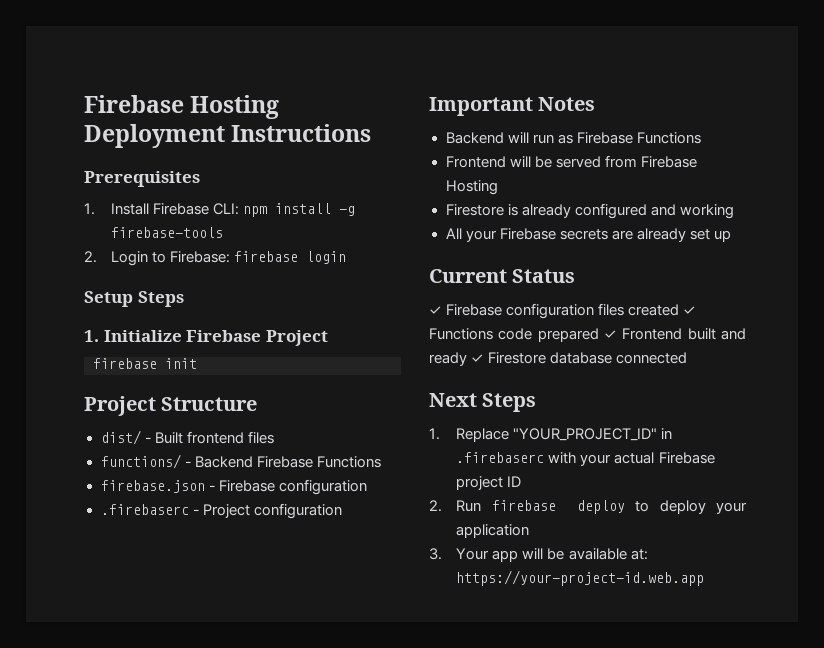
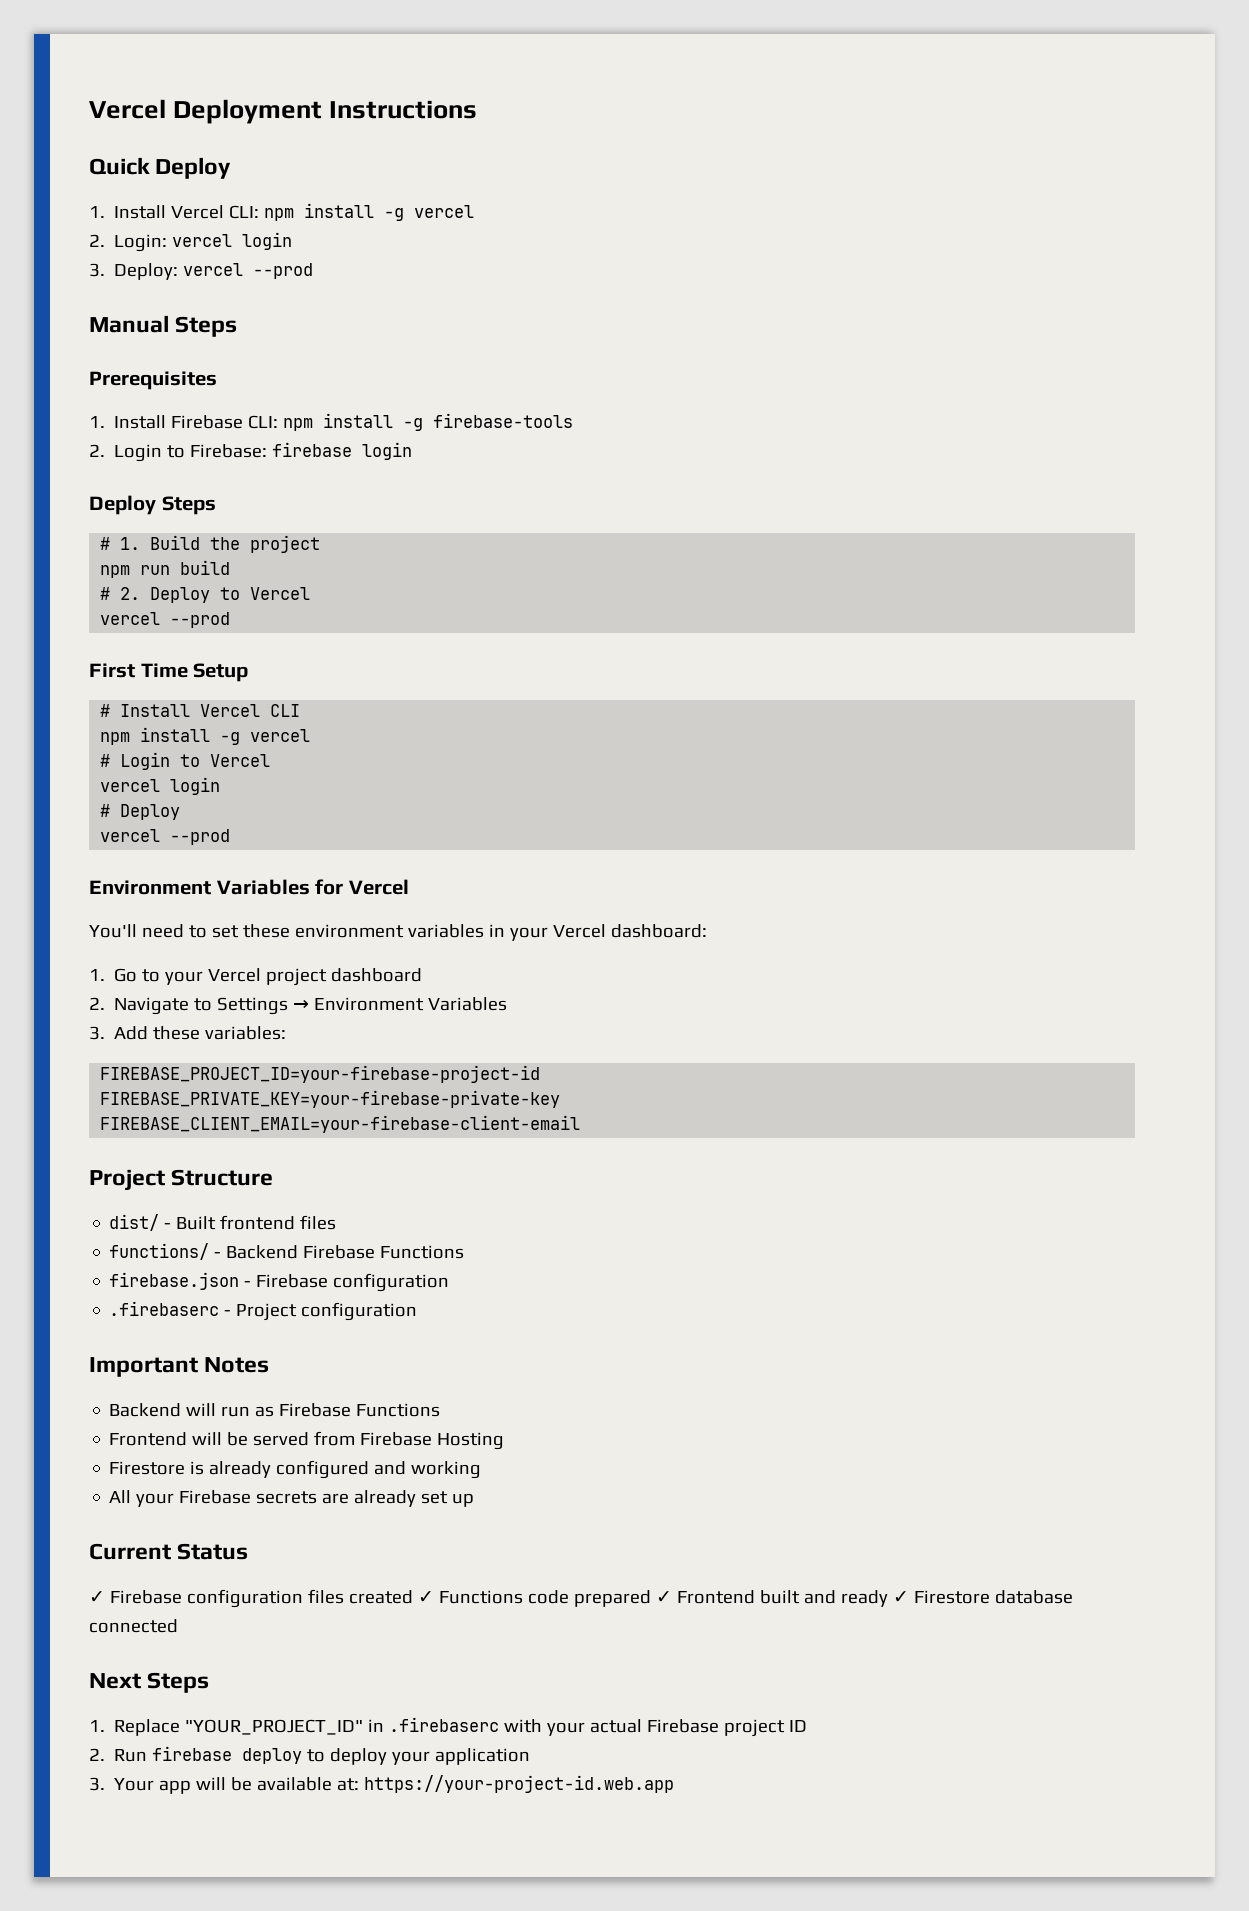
[84,95,280,119] Firebase Hosting -> [89,99,166,119] Vercel
(372, 133) none -> [89,157,232,179] [89,203,475,221] [89,232,293,252] [89,263,314,280] [89,315,238,337] // Quick Deploy // 1. Install Vercel CLI: npm install -g vercel // 2. Login: vercel login // 3. Deploy: vercel --prod // Manual Steps
[84,291,184,307] [84,330,328,346] [93,358,197,369] Setup Steps // 1. Initialize Firebase Project // firebase init -> [89,495,216,515] [100,535,321,553] [100,560,231,578] [100,587,311,603] [100,612,231,628] [89,663,249,682] [100,704,301,717] [100,727,311,745] [100,752,271,770] [100,777,221,795] [100,804,181,820] [100,829,231,845] [89,879,409,895] [89,924,707,941] [89,968,423,986] [89,997,508,1015] [89,1026,287,1040] [100,1065,541,1083] [100,1090,561,1108] [100,1115,581,1133] Deploy Steps // # 1. Build the project // npm run build // # 2. Deploy to Vercel // vercel --prod // First Time Setup // # Install Vercel CLI // npm install -g vercel // # Login to Vercel // vercel login // # Deploy // vercel --prod // Environment Variables for Vercel // You'll need to set these environment variables in your Vercel dashboard: // 1. Go to your Vercel project dashboard // 2. Navigate to Settings → Environment Variables // 3. Add these variables: // FIREBASE_PROJECT_ID=your-firebase-project-id // FIREBASE_PRIVATE_KEY=your-firebase-private-key // FIREBASE_CLIENT_EMAIL=your-firebase-client-email

